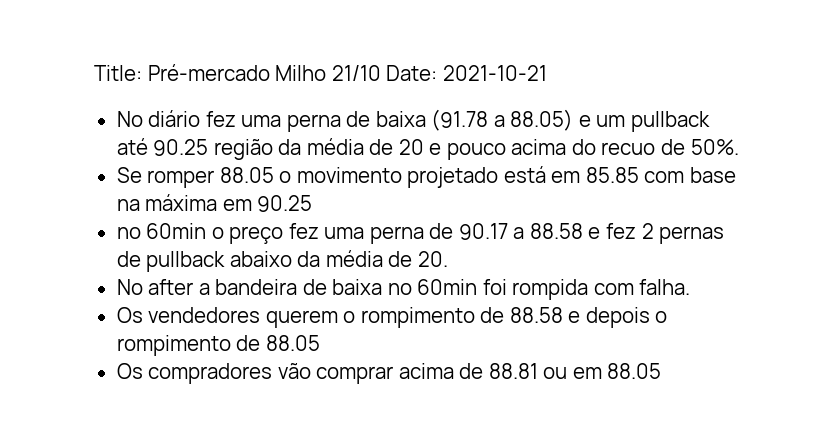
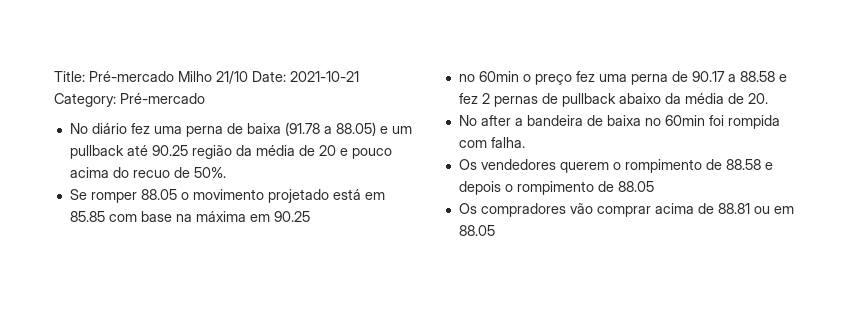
(547, 73) none -> [54,93,205,107] Category: Pré-mercado

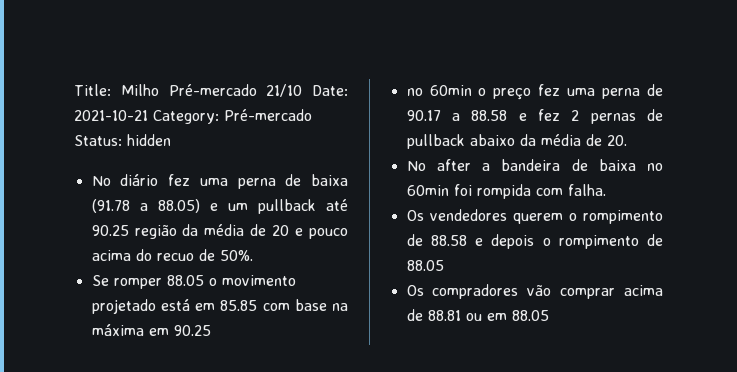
[89,71,212,82] Pré-mercado Milho -> [120,84,257,96] Milho Pré-mercado
(205, 98) none -> [74,134,171,146] Status: hidden

